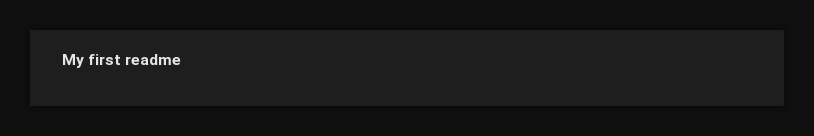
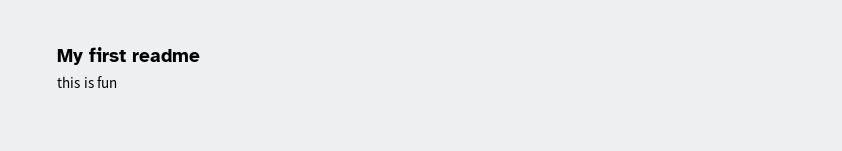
(182, 59) none -> [57,76,118,88] // this is fun

